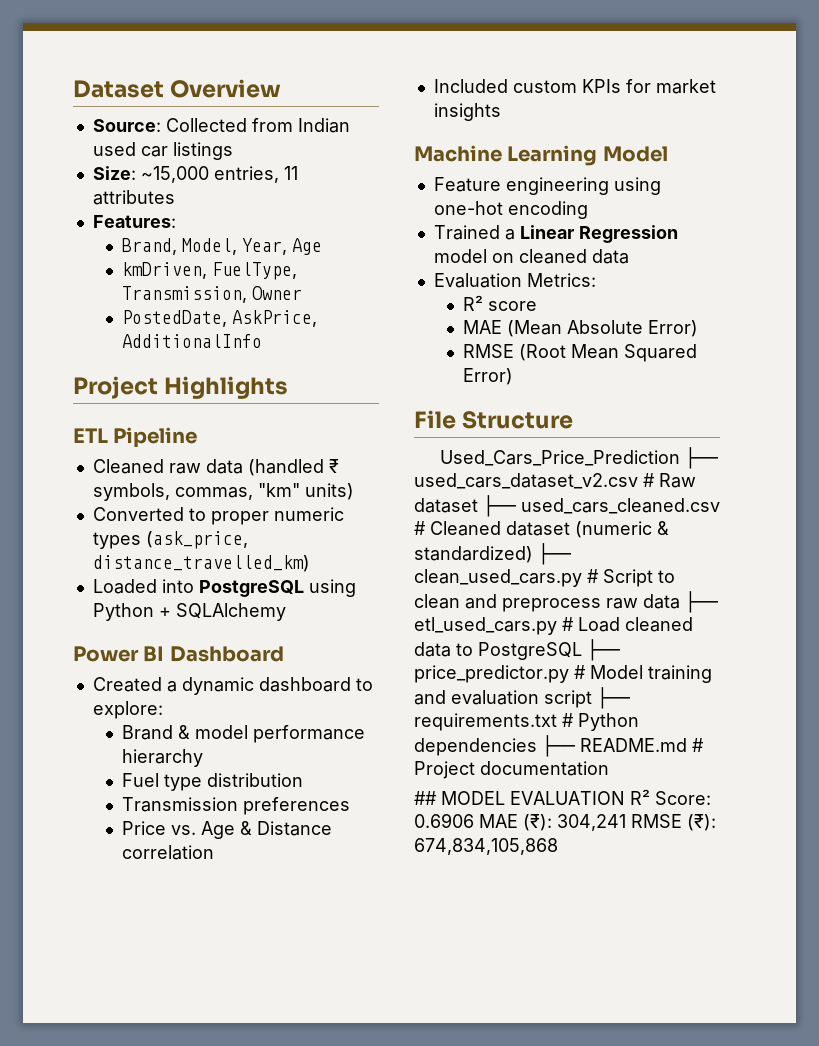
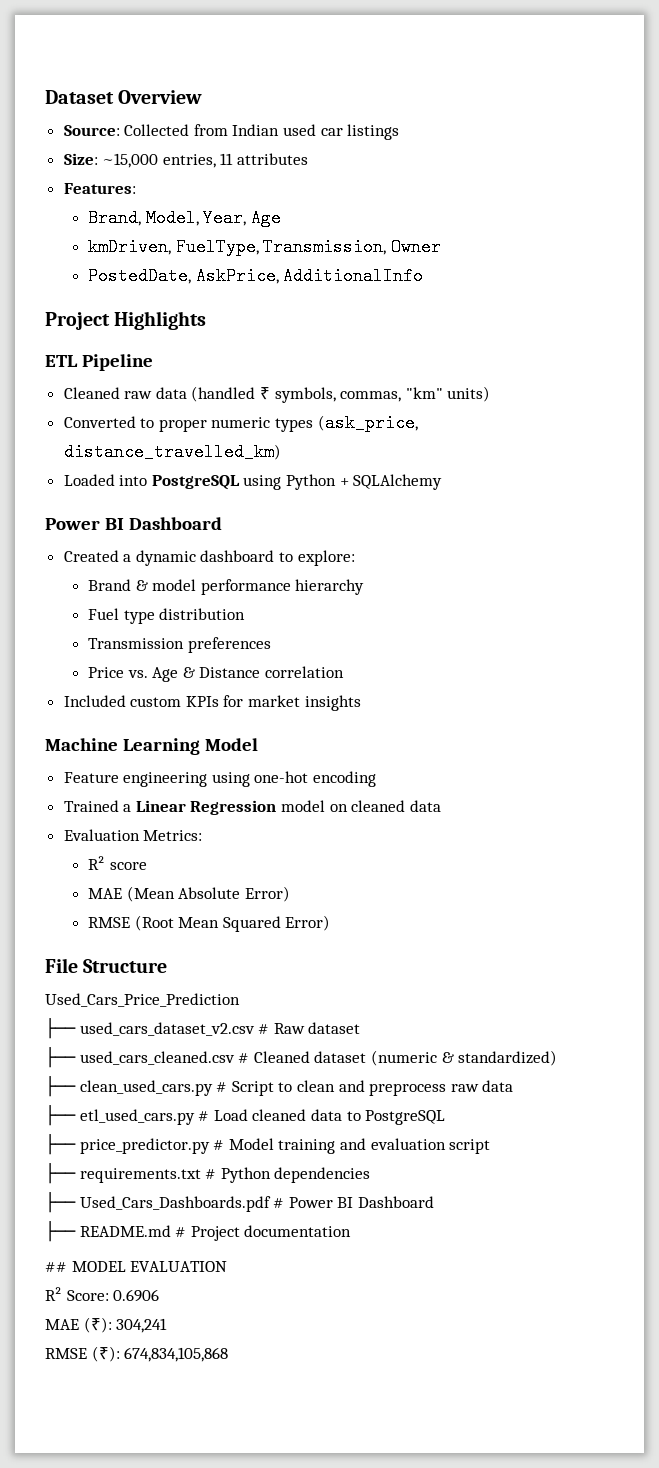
(680, 458) none -> (240, 1000) //
(478, 505) none -> (361, 1028) //
(533, 554) none -> (558, 1058) //
(680, 601) none -> (514, 1086) //
(582, 651) none -> (446, 1117) //
(592, 699) none -> (491, 1146) //
(537, 747) none -> [45,1192,434,1213] // ├── Used_Cars_Dashboards.pdf # Power BI Dashboard //
(625, 798) none -> (228, 1266) //
(474, 820) none -> (160, 1295) //
(626, 822) none -> (168, 1325) //

